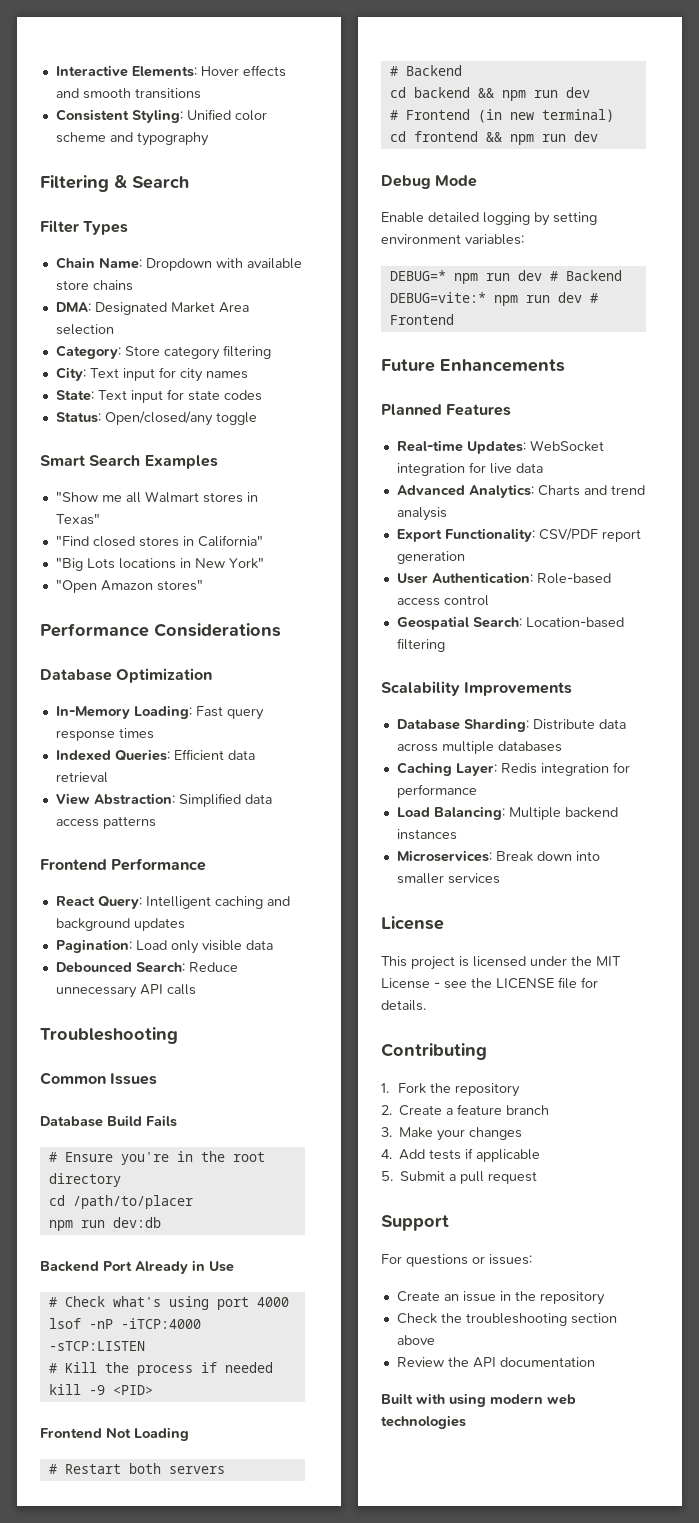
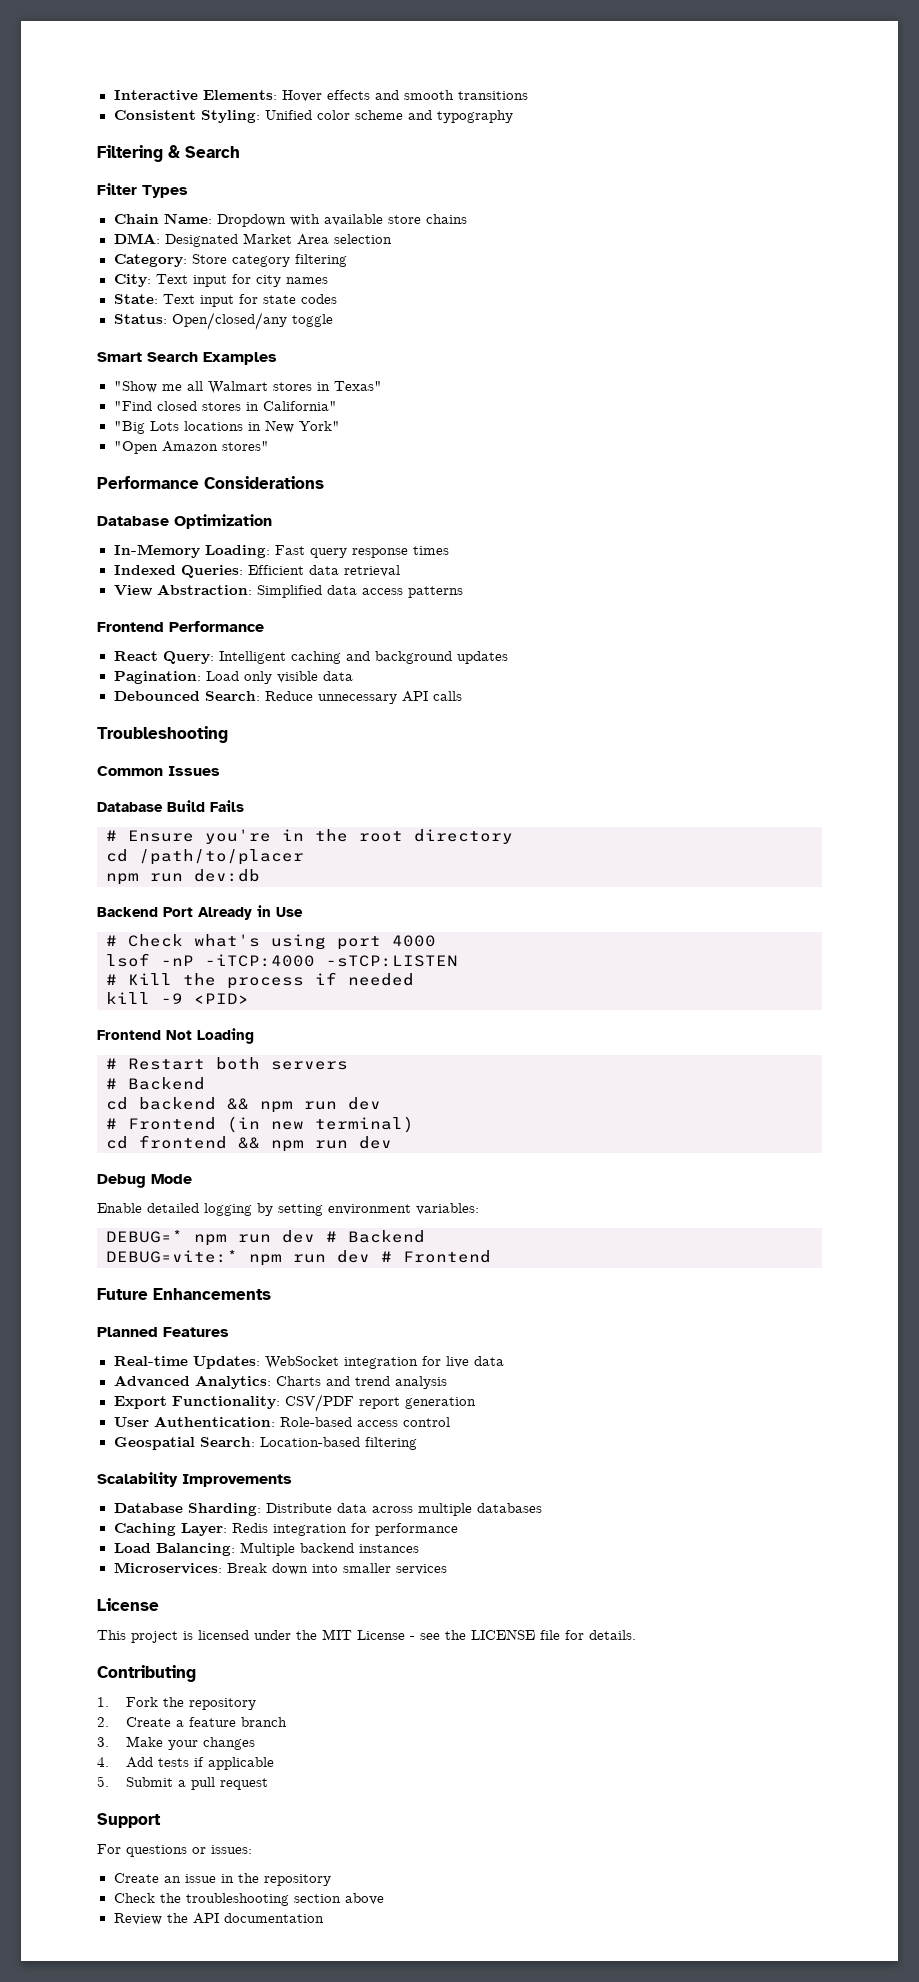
[381,1393,576,1407] [381,1415,466,1429] // Built with using modern web technologies -> (324, 1918) none

